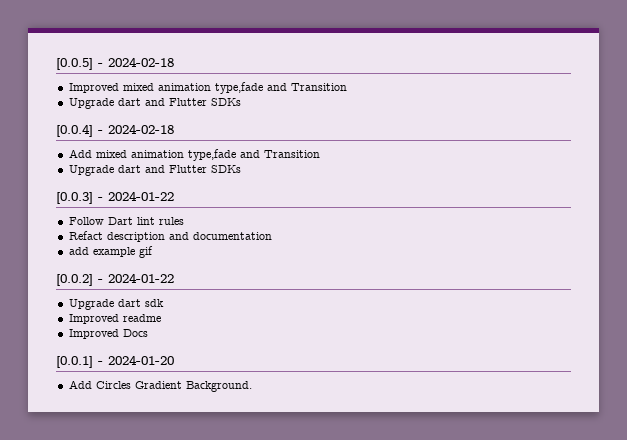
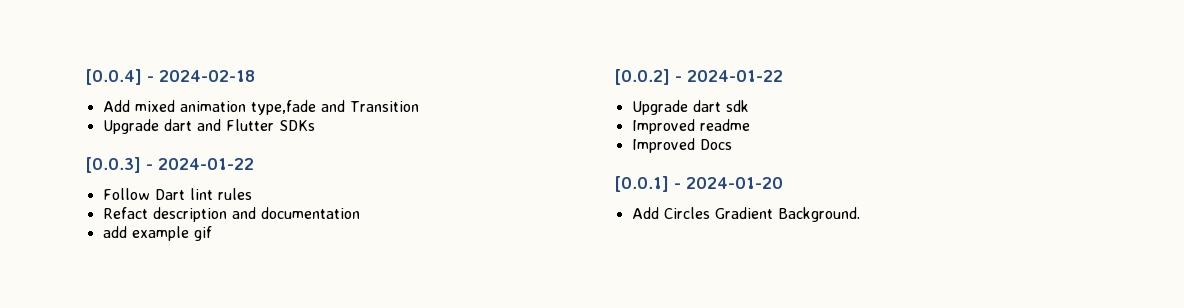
[56,57,174,70] [68,82,347,94] [68,98,241,109] [0.0.5] - 2024-02-18 // Improved mixed animation type,fade and Transition // Upgrade dart and Flutter SDKs // -> (85, 77) none

